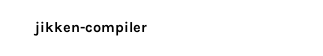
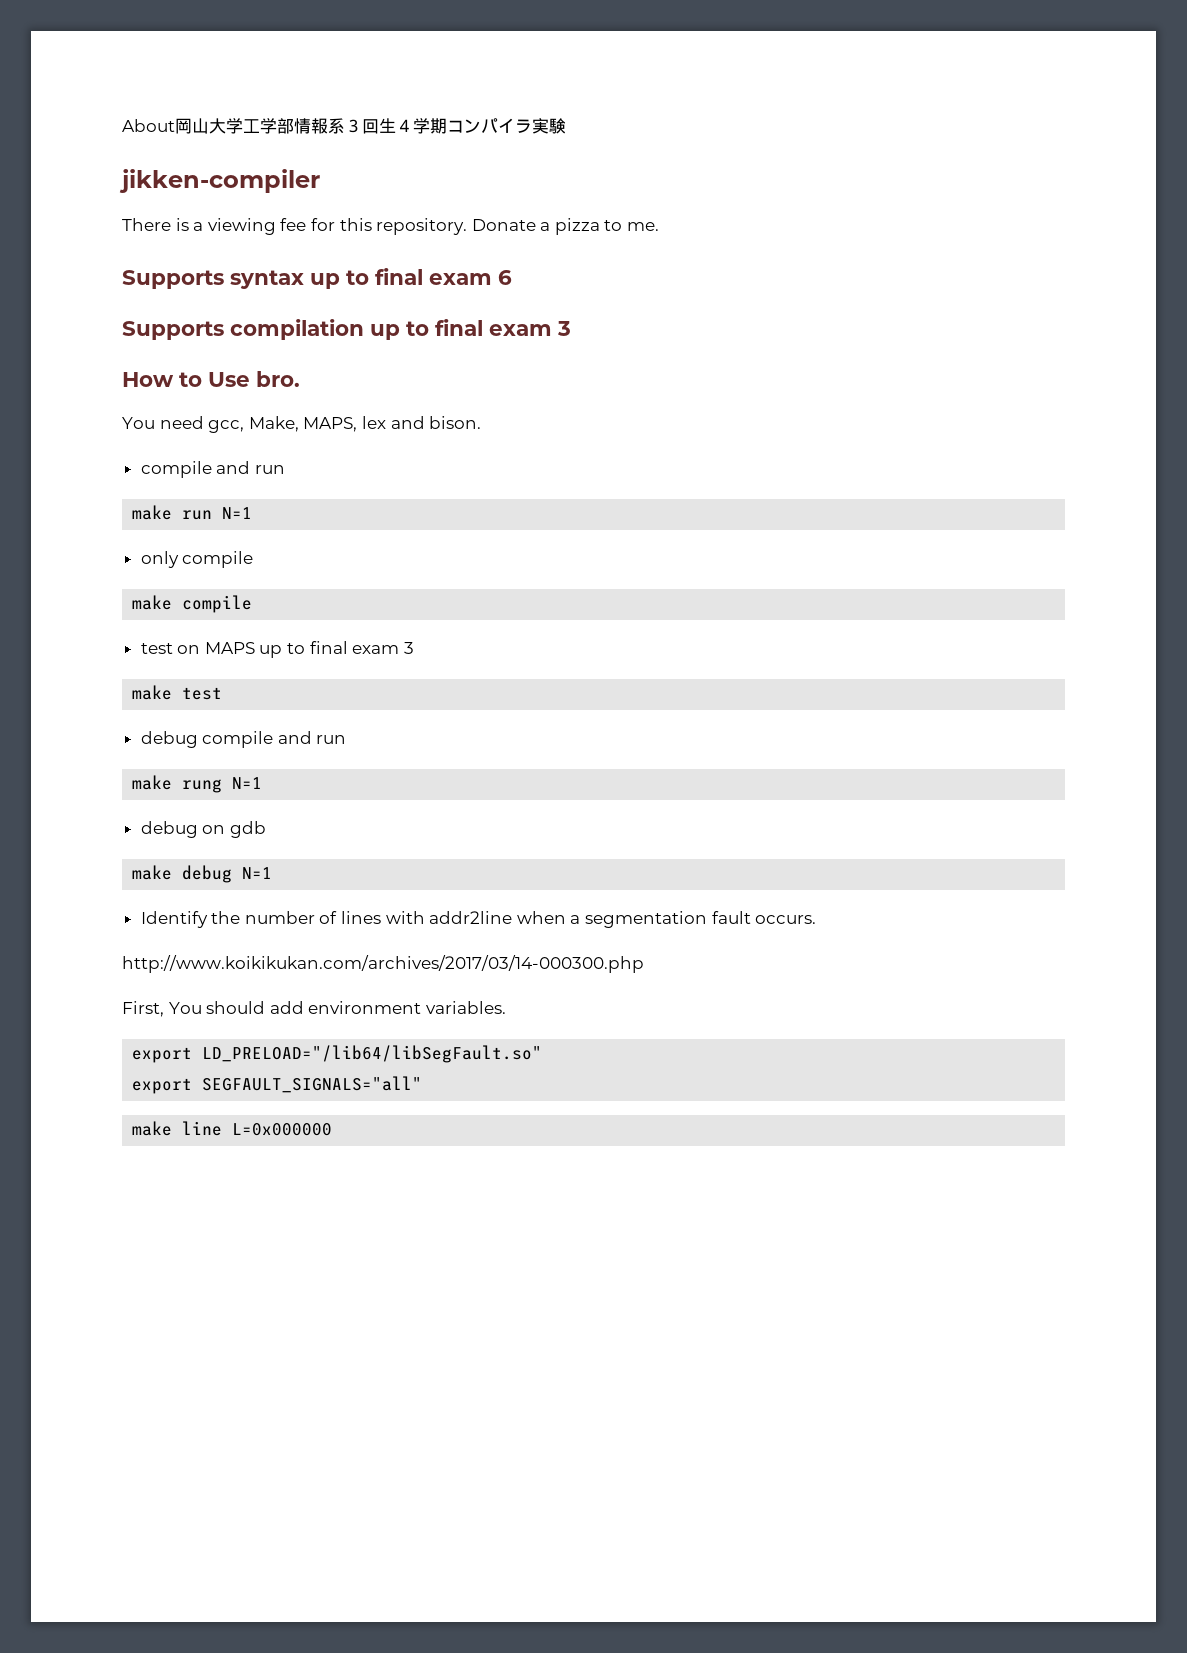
[33,21,147,36] jikken-compiler -> [122,118,566,134] [119,169,320,193] [122,218,660,235] [122,268,512,289] [122,319,571,340] [122,371,300,387] [122,416,482,433] [140,461,285,478] [132,505,253,520] [140,551,254,568] [132,595,253,613] [140,641,414,658] [132,685,223,700] [140,731,347,748] [132,775,263,793] [140,821,266,838] [132,865,273,883] [140,911,817,928] [122,955,644,973] [122,1001,506,1017] [132,1045,543,1063] [132,1076,423,1094] [132,1121,333,1136] About岡山大学工学部情報系３回生４学期コンパイラ実験 // jikken-compiler // There is a viewing fee for this repository. Donate a pizza to me. // Supports syntax up to final exam 6 // Supports compilation up to final exam 3 // How to Use bro. // You need gcc, Make, MAPS, lex and bison. // compile and run // make run N=1 // only compile // make compile // test on MAPS up to final exam 3 // make test // debug compile and run // make rung N=1 // debug on gdb // make debug N=1 // Identify the number of lines with addr2line when a segmentation fault occurs. // http://www.koikikukan.com/archives/2017/03/14-000300.php // First, You should add environment variables. // export LD_PRELOAD="/lib64/libSegFault.so" // export SEGFAULT_SIGNALS="all" // make line L=0x000000

